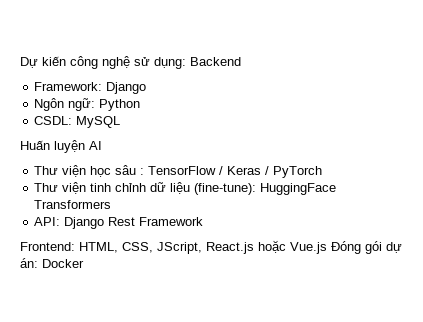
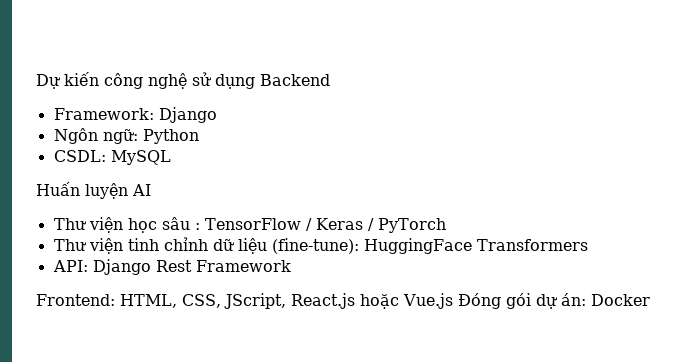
[154,57,186,69] dụng: -> [215,74,255,89] dụng

